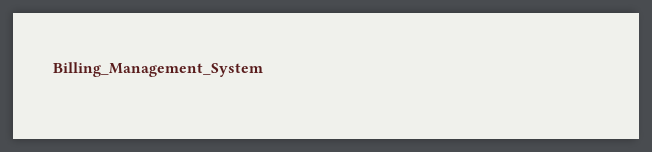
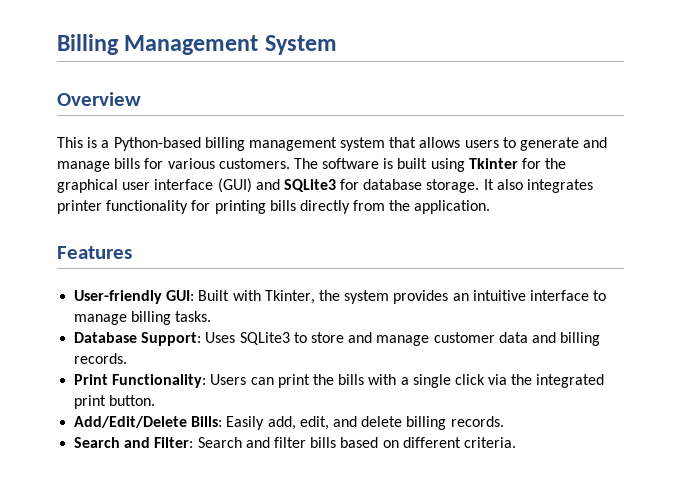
[53,62,263,77] Billing_Management_System -> [57,34,337,55] [57,92,141,106] [57,137,608,151] [57,158,567,172] [57,178,594,193] [57,200,491,214] [57,246,132,259] [74,290,607,304] [74,311,212,325] [74,332,601,346] [74,353,128,364] [74,374,605,388] [74,395,156,409] [74,416,504,430] [74,437,516,448] Billing Management System // Overview // This is a Python-based billing management system that allows users to generate and manage bills for various customers. The software is built using Tkinter for the graphical user interface (GUI) and SQLite3 for database storage. It also integrates printer functionality for printing bills directly from the application. // Features // User-friendly GUI: Built with Tkinter, the system provides an intuitive interface to manage billing tasks. // Database Support: Uses SQLite3 to store and manage customer data and billing records. // Print Functionality: Users can print the bills with a single click via the integrated print button. // Add/Edit/Delete Bills: Easily add, edit, and delete billing records. // Search and Filter: Search and filter bills based on different criteria.

